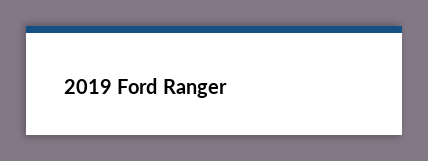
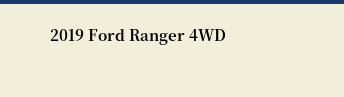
(227, 88) none -> [189,29,227,41] 4WD

